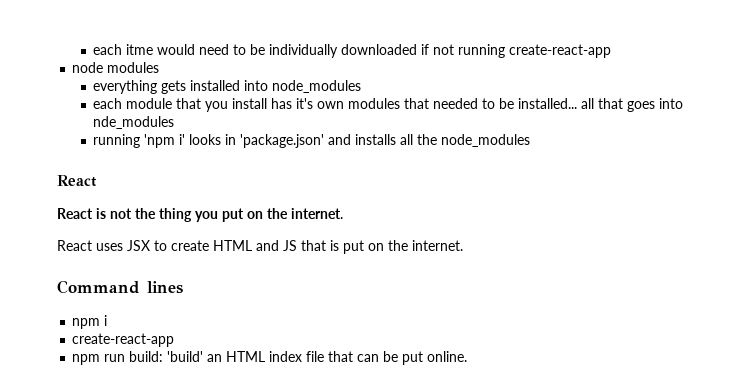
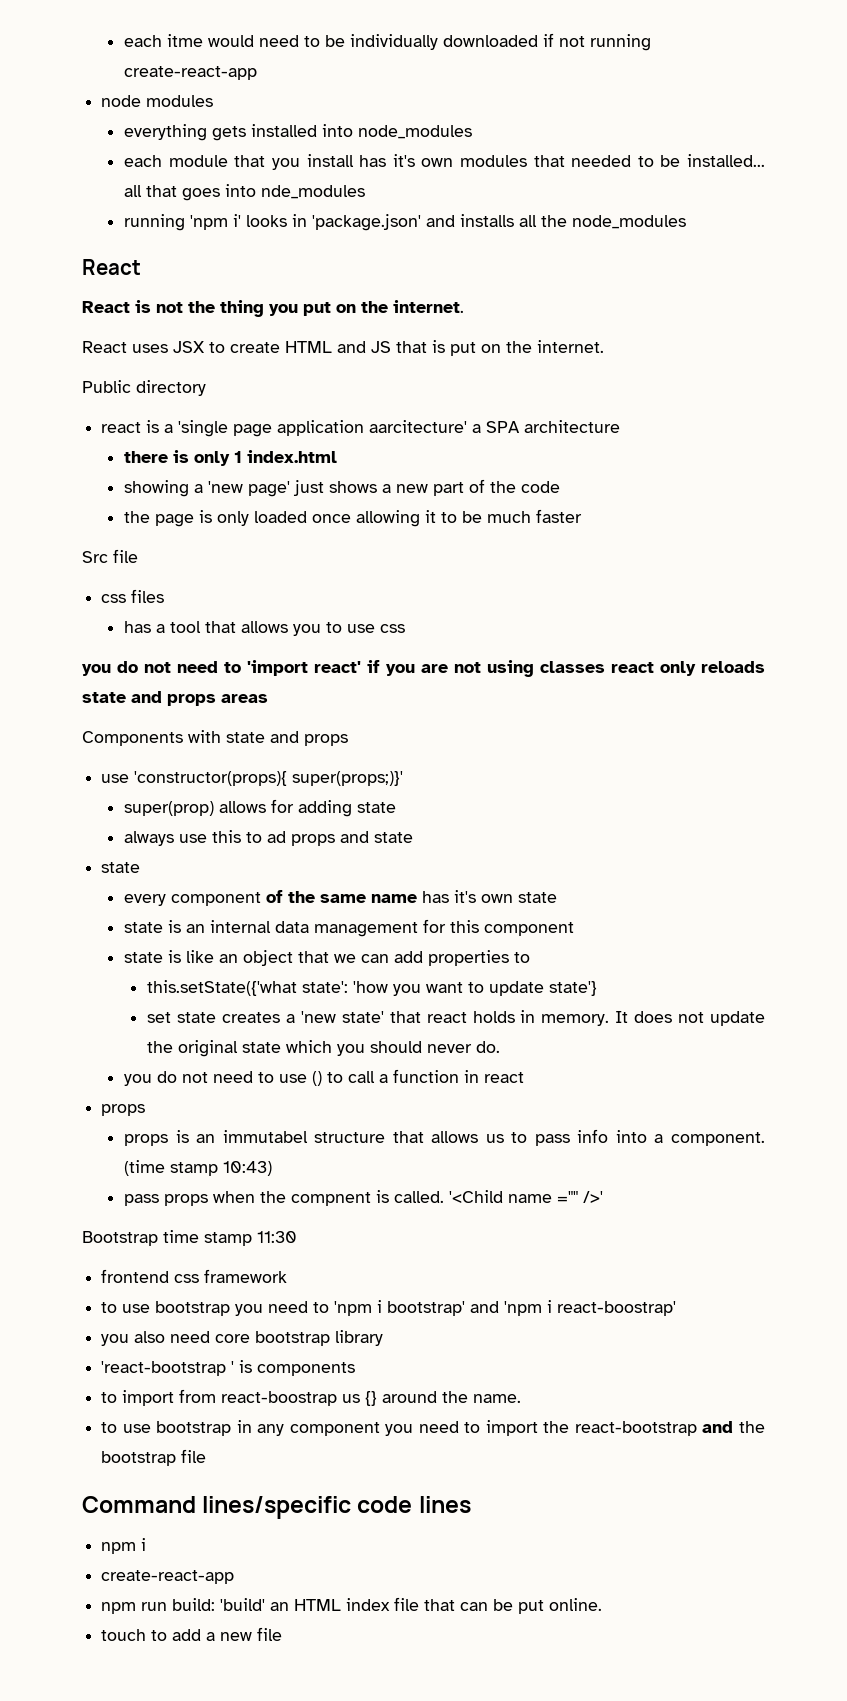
(463, 245) none -> [82,380,206,396] [101,420,621,437] [124,450,338,466] [124,479,561,497] [124,509,583,527] [82,549,138,563] [101,589,165,603] [124,621,406,636] [82,660,765,677] [82,691,268,706] [82,730,348,746] [101,771,404,786] [124,799,397,817] [124,830,414,846] [101,862,141,873] [124,890,558,906] [124,919,575,937] [124,950,531,966] [147,980,598,996] [147,1010,765,1026] [147,1040,501,1057] [124,1069,525,1086] [101,1104,146,1116] [124,1129,766,1146] [124,1160,273,1176] [124,1190,604,1206] [82,1230,297,1246] [101,1269,288,1283] [101,1300,677,1316] [101,1330,384,1346] [101,1360,356,1376] [101,1389,522,1406] [101,1420,765,1436] [101,1449,207,1466] // Public directory // react is a 'single page application aarcitecture' a SPA architecture // there is only 1 index.html // showing a 'new page' just shows a new part of the code // the page is only loaded once allowing it to be much faster // Src file // css files // has a tool that allows you to use css // you do not need to 'import react' if you are not using classes react only reloads state and props areas // Components with state and props // use 'constructor(props){ super(props;)}' // super(prop) allows for adding state // always use this to ad props and state // state // every component of the same name has it's own state // state is an internal data management for this component // state is like an object that we can add properties to // this.setState({'what state': 'how you want to update state'} // set state creates a 'new state' that react holds in memory. It does not update the original state which you should never do. // you do not need to use () to call a function in react // props // props is an immutabel structure that allows us to pass info into a component. (time stamp 10:43) // pass props when the compnent is called. '<Child name ="" />' // Bootstrap time stamp 11:30 // frontend css framework // to use bootstrap you need to 'npm i bootstrap' and 'npm i react-boostrap' // you also need core bootstrap library // 'react-bootstrap ' is components // to import from react-boostrap us {} around the name. // to use bootstrap in any component you need to import the react-bootstrap and the bootstrap file
(140, 287) none -> [202,1496,413,1519] lines/specific code
(468, 356) none -> [101,1627,283,1641] // touch to add a new file

